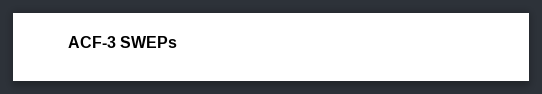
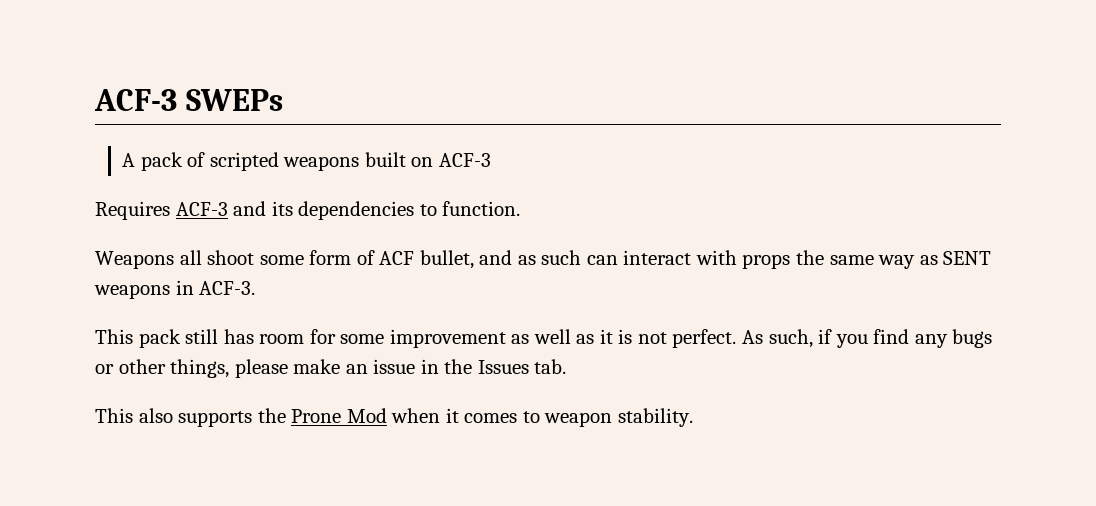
(178, 42) none -> [122,152,492,171] [95,201,521,220] [95,250,992,269] [94,280,256,299] [95,329,993,348] [95,359,567,378] [95,408,693,427] // A pack of scripted weapons built on ACF-3 // Requires ACF-3 and its dependencies to function. // Weapons all shoot some form of ACF bullet, and as such can interact with props the same way as SENT weapons in ACF-3. // This pack still has room for some improvement as well as it is not perfect. As such, if you find any bugs or other things, please make an issue in the Issues tab. // This also supports the Prone Mod when it comes to weapon stability.

